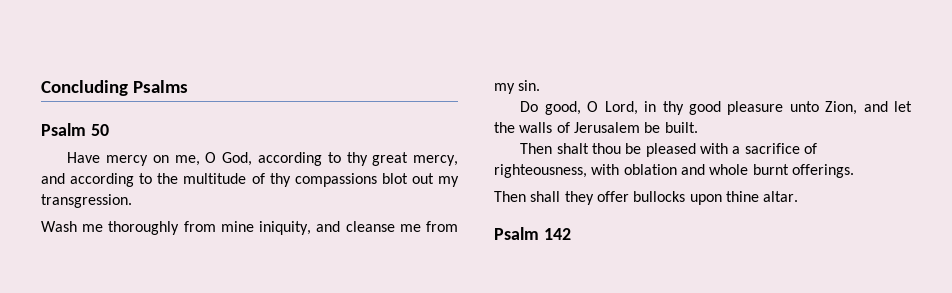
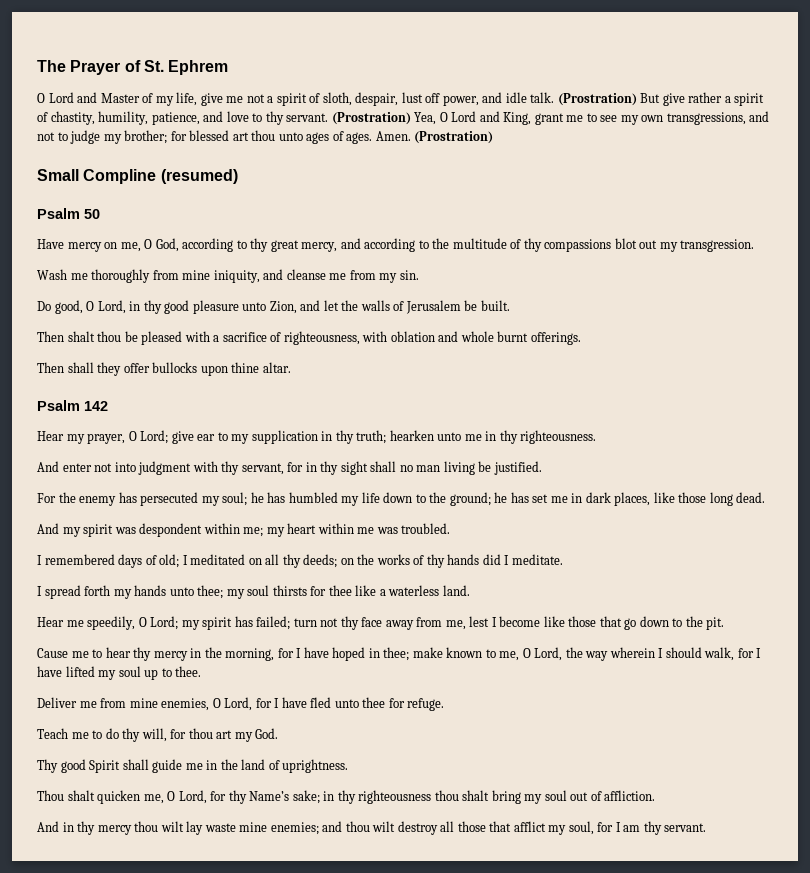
[41,80,188,96] Concluding Psalms -> [37,60,229,75] [37,92,765,106] [37,111,770,125] [37,130,494,144] [37,169,238,184] The Prayer of St. Ephrem // O Lord and Master of my life, give me not a spirit of sloth, despair, lust off power, and idle talk. (Prostration) But give rather a spirit of chastity, humility, patience, and love to thy servant. (Prostration) Yea, O Lord and King, grant me to see my own transgressions, and not to judge my brother; for blessed art thou unto ages of ages. Amen. (Prostration) // Small Compline (resumed)
(571, 234) none -> [37,430,597,444] [37,461,542,475] [37,492,766,506] [37,523,451,537] [37,554,563,568] [37,585,470,599] [37,616,725,630] [37,647,762,661] [37,666,202,680] [37,697,445,711] [37,728,279,742] [37,759,349,773] [37,790,656,804] [37,821,707,835] // Hear my prayer, O Lord; give ear to my supplication in thy truth; hearken unto me in thy righteousness. // And enter not into judgment with thy servant, for in thy sight shall no man living be justified. // For the enemy has persecuted my soul; he has humbled my life down to the ground; he has set me in dark places, like those long dead. // And my spirit was despondent within me; my heart within me was troubled. // I remembered days of old; I meditated on all thy deeds; on the works of thy hands did I meditate. // I spread forth my hands unto thee; my soul thirsts for thee like a waterless land. // Hear me speedily, O Lord; my spirit has failed; turn not thy face away from me, lest I become like those that go down to the pit. // Cause me to hear thy mercy in the morning, for I have hoped in thee; make known to me, O Lord, the way wherein I should walk, for I have lifted my soul up to thee. // Deliver me from mine enemies, O Lord, for I have fled unto thee for refuge. // Teach me to do thy will, for thou art my God. // Thy good Spirit shall guide me in the land of uprightness. // Thou shalt quicken me, O Lord, for thy Name’s sake; in thy righteousness thou shalt bring my soul out of affliction. // And in thy mercy thou wilt lay waste mine enemies; and thou wilt destroy all those that afflict my soul, for I am thy servant.

